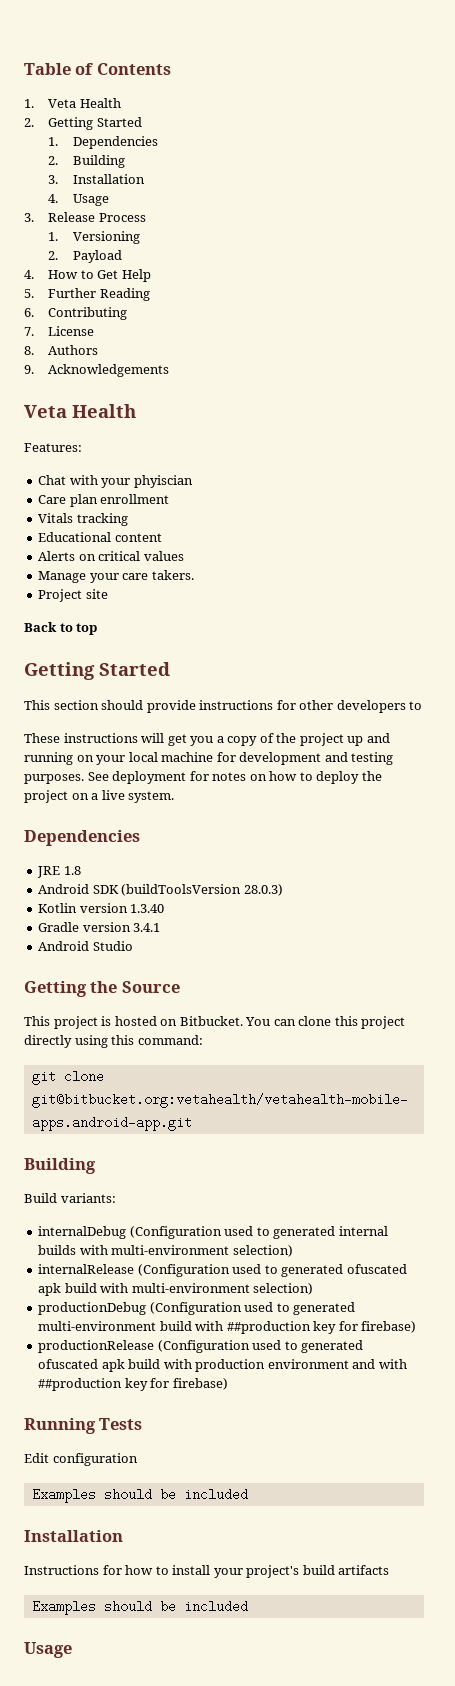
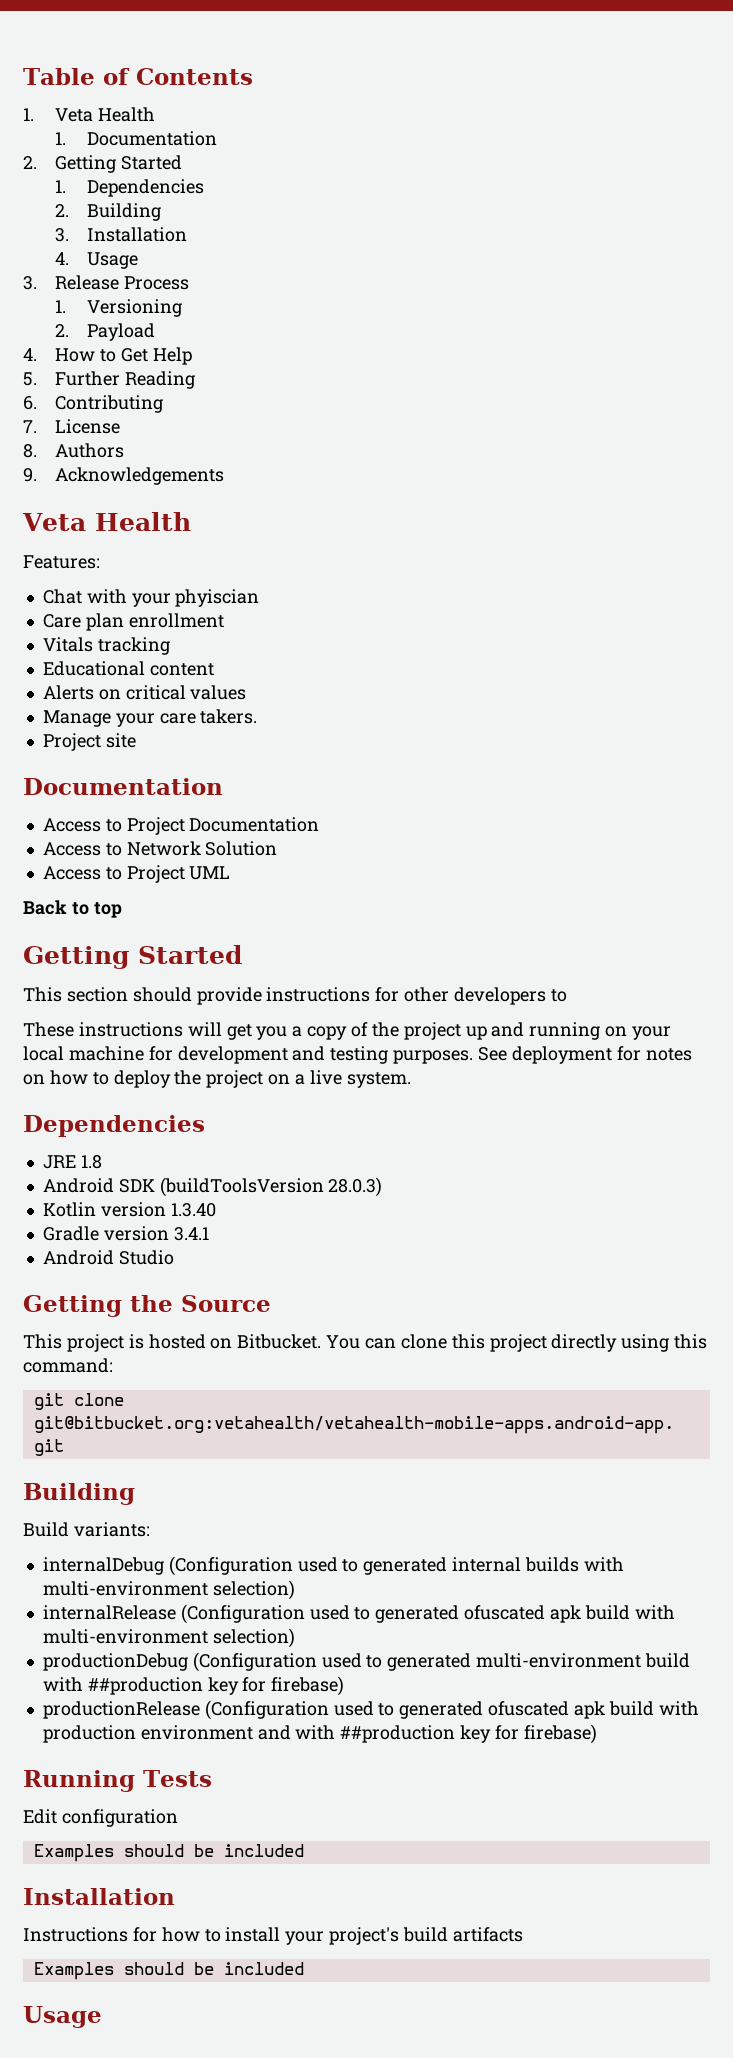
(121, 103) none -> [55,131,218,146] // 1. Documentation
(108, 594) none -> [23,778,223,795] [42,817,320,835] [42,841,278,856] [42,865,231,883] // Documentation // Access to Project Documentation // Access to Network Solution // Access to Project UML

